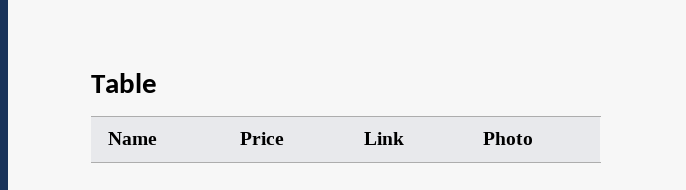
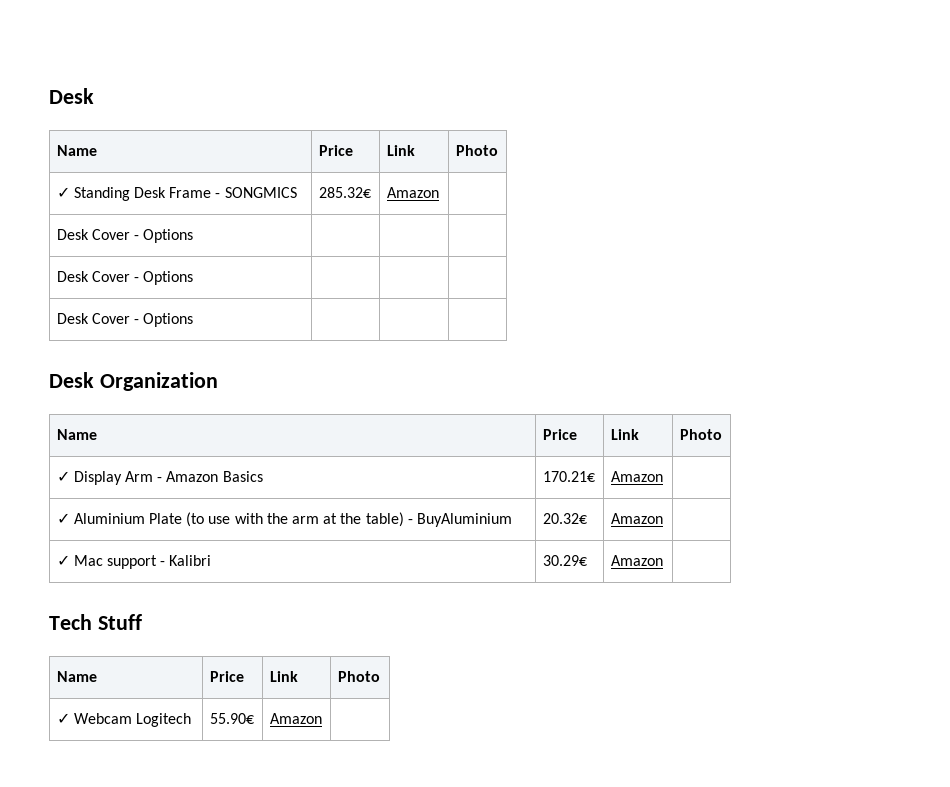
[91,73,157,93] [107,132,157,145] [239,132,284,145] [363,132,404,145] [482,132,533,145] Table // Name | Price | Link | Photo -> [49,88,94,104] [56,145,97,156] [318,145,353,156] [386,145,415,156] [455,145,498,156] [56,187,297,201] [318,187,371,198] [386,187,439,198] [56,229,194,243] [56,271,194,285] [56,313,194,327] [49,372,218,391] [56,429,97,440] [542,429,577,440] [610,429,639,440] [679,429,722,440] [56,471,263,485] [542,471,595,482] [610,471,663,482] [56,512,512,527] [542,513,587,524] [610,513,663,524] [56,555,212,569] [542,555,587,566] [610,555,663,566] [49,614,142,630] [56,671,97,682] [209,671,244,682] [269,671,298,682] [337,671,380,682] [56,713,192,727] [209,713,254,724] [269,713,322,724] Desk // Name | Price | Link | Photo // ✓ Standing Desk Frame - SONGMICS | 285.32€ | Amazon | // Desk Cover - Options | | | // Desk Cover - Options | | | // Desk Cover - Options | | | // Desk Organization // Name | Price | Link | Photo // ✓ Display Arm - Amazon Basics | 170.21€ | Amazon | // ✓ Aluminium Plate (to use with the arm at the table) - BuyAluminium | 20.32€ | Amazon | // ✓ Mac support - Kalibri | 30.29€ | Amazon | // Tech Stuff // Name | Price | Link | Photo // ✓ Webcam Logitech | 55.90€ | Amazon |

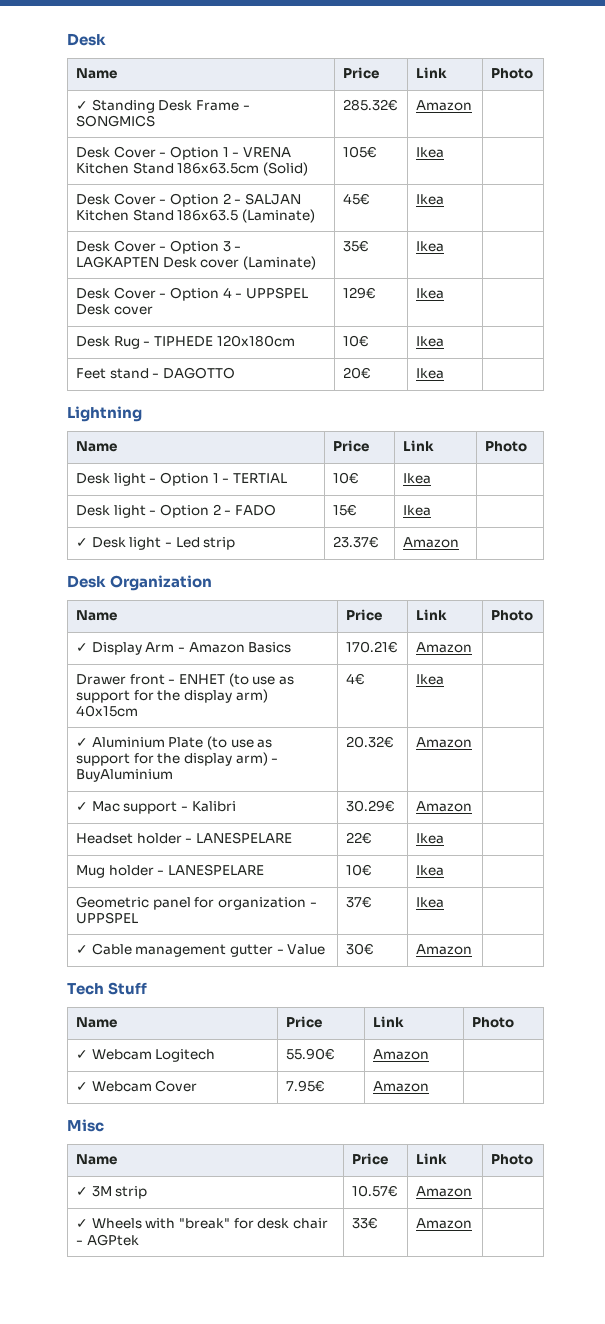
[143,229,194,243] [56,271,194,285] [56,313,194,327] Options | | | // Desk Cover - Options | | | // Desk Cover - Options | | -> [169,146,291,160] [75,162,308,176] [342,146,376,158] [415,147,444,158] [75,193,301,207] [75,209,315,223] [342,193,369,205] [415,194,444,205] [75,240,242,254] [75,256,316,270] [342,240,368,252] [415,241,444,252] [75,287,308,301] [75,304,153,315] [342,287,375,299] [415,288,444,299] [75,335,295,349] [342,335,368,347] [415,336,444,347] [75,367,235,379] [342,367,370,379] [415,368,444,379] [67,406,142,422] [75,441,117,452] [332,440,369,452] [402,440,434,451] [484,441,527,452] [75,472,287,486] [332,472,358,484] [402,473,431,484] [75,504,276,518] [332,504,356,516] [402,505,431,516] [75,537,236,550] [332,536,378,548] [402,537,459,548] Option 1 - VRENA Kitchen Stand 186x63.5cm (Solid) | 105€ | Ikea | // Desk Cover - Option 2 - SALJAN Kitchen Stand 186x63.5 (Laminate) | 45€ | Ikea | // Desk Cover - Option 3 - LAGKAPTEN Desk cover (Laminate) | 35€ | Ikea | // Desk Cover - Option 4 - UPPSPEL Desk cover | 129€ | Ikea | // Desk Rug - TIPHEDE 120x180cm | 10€ | Ikea | // Feet stand - DAGOTTO | 20€ | Ikea | // Lightning // Name | Price | Link | Photo // Desk light - Option 1 - TERTIAL | 10€ | Ikea | // Desk light - Option 2 - FADO | 15€ | Ikea | // ✓ Desk light - Led strip | 23.37€ | Amazon
(663, 476) none -> [75,673,294,687] [75,689,268,703] [75,705,138,717] [345,673,364,685] [415,674,444,685] // Drawer front - ENHET (to use as support for the display arm) 40x15cm | 4€ | Ikea |
[234,512,404,527] with the arm at the table) -> [257,739,273,748] [75,752,268,766] as support for the display arm)
(663, 560) none -> [75,832,292,844] [345,832,371,844] [415,833,444,844] [75,864,264,878] [345,864,371,876] [415,865,444,876] [75,896,317,910] [75,912,138,924] [345,896,371,908] [415,897,444,908] [75,943,326,957] [345,943,373,955] [415,944,472,955] // Headset holder - LANESPELARE | 22€ | Ikea | // Mug holder - LANESPELARE | 10€ | Ikea | // Geometric panel for organization - UPPSPEL | 37€ | Ikea | // ✓ Cable management gutter - Value | 30€ | Amazon |
(322, 718) none -> [75,1080,198,1092] [285,1080,324,1092] [372,1081,429,1092] [67,1119,104,1132] [75,1154,117,1165] [351,1153,388,1165] [415,1153,447,1164] [490,1154,533,1165] [75,1186,148,1199] [351,1185,397,1197] [415,1186,472,1197] [75,1218,328,1229] [75,1234,139,1246] [351,1217,377,1229] [415,1218,472,1229] // ✓ Webcam Cover | 7.95€ | Amazon | // Misc // Name | Price | Link | Photo // ✓ 3M strip | 10.57€ | Amazon | // ✓ Wheels with "break" for desk chair - AGPtek | 33€ | Amazon |

